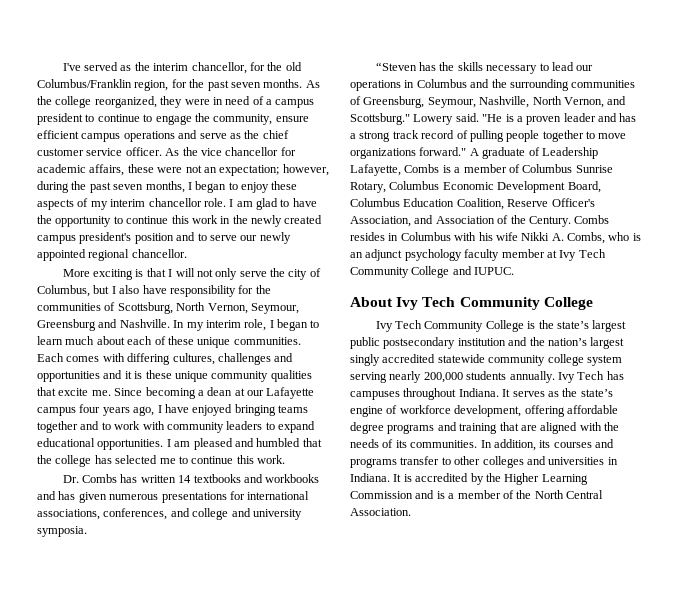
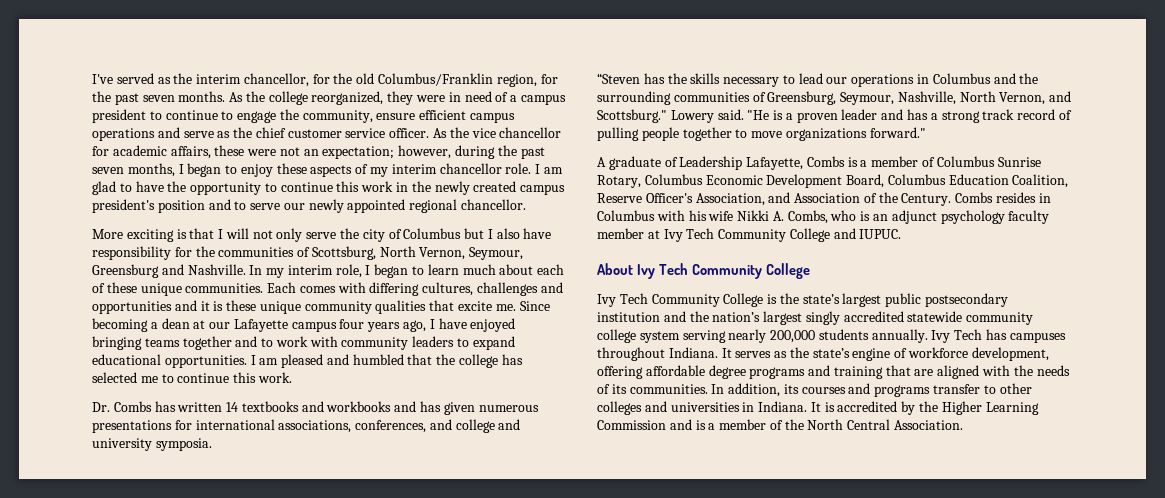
[37,285,90,297] Columbus, -> [403,228,462,239] Columbus
(467, 151) none -> (926, 132) //

